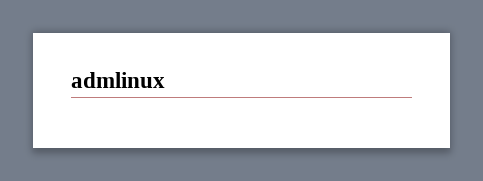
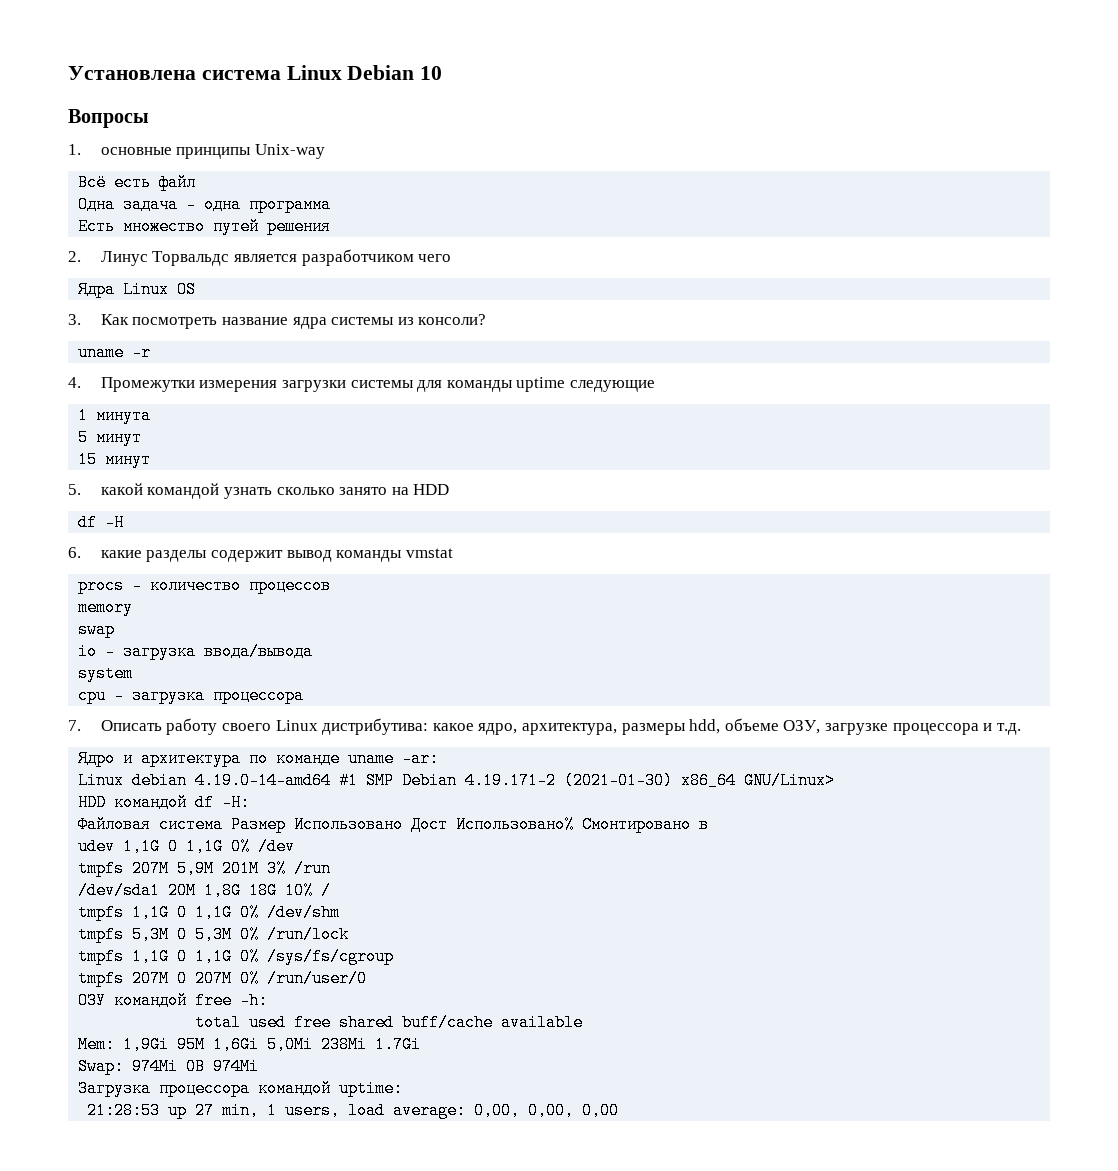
[71,72,165,88] admlinux -> [68,65,443,80] [68,109,149,128] [68,144,326,159] [78,175,196,191] [78,196,331,213] [78,219,331,235] [68,249,452,266] [78,281,197,298] [68,314,487,329] [78,344,152,361] [68,377,656,392] [78,407,151,424] [78,429,142,446] [78,451,151,468] [68,483,450,499] [78,514,125,531] [68,547,453,562] [78,577,331,594] [78,599,134,616] [78,621,116,638] [78,643,313,660] [78,665,134,682] [78,687,304,704] [68,718,1021,735] [78,750,440,767] [78,772,836,789] [78,794,251,811] [78,816,709,833] [78,838,296,855] [78,860,332,877] [78,882,332,899] [78,904,341,921] [78,926,350,943] [78,948,395,965] [78,970,368,987] [78,992,269,1009] [195,1014,584,1031] [78,1036,422,1053] [78,1058,260,1075] [78,1080,404,1097] [87,1102,620,1119] Установлена система Linux Debian 10 // Вопросы // 1. основные принципы Unix-way // Всё есть файл // Одна задача - одна программа // Есть множество путей решения // 2. Линус Торвальдс является разработчиком чего // Ядра Linux OS // 3. Как посмотреть название ядра системы из консоли? // uname -r // 4. Промежутки измерения загрузки системы для команды uptime следующие // 1 минута // 5 минут // 15 минут // 5. какой командой узнать сколько занято на HDD // df -H // 6. какие разделы содержит вывод команды vmstat // procs - количество процессов // memory // swap // io - загрузка ввода/вывода // system // cpu - загрузка процессора // 7. Описать работу своего Linux дистрибутива: какое ядро, архитектура, размеры hdd, объеме ОЗУ, загрузке процессора и т.д. // Ядро и архитектура по команде uname -ar: // Linux debian 4.19.0-14-amd64 #1 SMP Debian 4.19.171-2 (2021-01-30) x86_64 GNU/Linux> // HDD командой df -H: // Файловая система Размер Использовано Дост Использовано% Cмонтировано в // udev 1,1G 0 1,1G 0% /dev // tmpfs 207M 5,9M 201M 3% /run // /dev/sda1 20M 1,8G 18G 10% / // tmpfs 1,1G 0 1,1G 0% /dev/shm // tmpfs 5,3M 0 5,3M 0% /run/lock // tmpfs 1,1G 0 1,1G 0% /sys/fs/cgroup // tmpfs 207M 0 207M 0% /run/user/0 // ОЗУ командой free -h: // total used free shared buff/cache available // Mem: 1,9Gi 95M 1,6Gi 5,0Mi 238Mi 1.7Gi // Swap: 974Mi 0B 974Mi // Загрузка процессора командой uptime: // 21:28:53 up 27 min, 1 users, load average: 0,00, 0,00, 0,00

